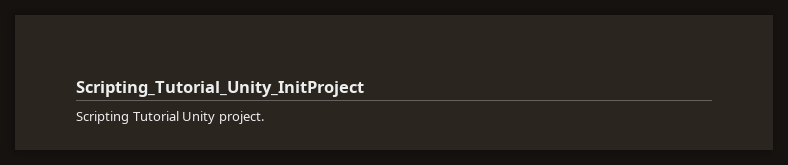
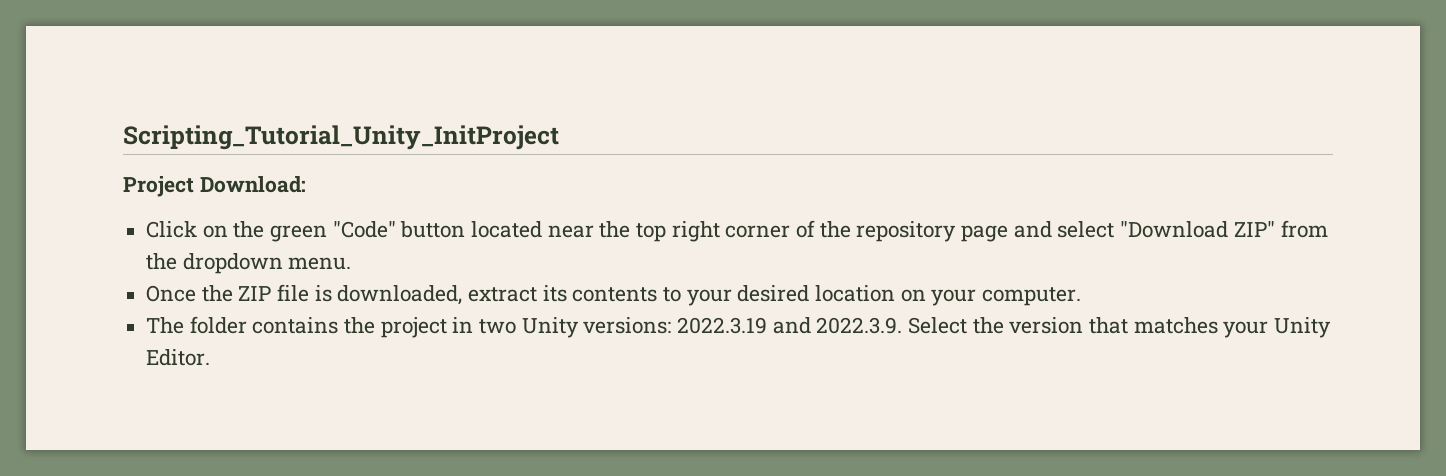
[76,111,264,124] Scripting Tutorial Unity project. -> [123,176,306,197] [146,220,1328,242] [146,253,352,274] [146,284,1082,306] [146,316,1332,338] [146,349,211,366] Project Download: // Click on the green "Code" button located near the top right corner of the repository page and select "Download ZIP" from the dropdown menu. // Once the ZIP file is downloaded, extract its contents to your desired location on your computer. // The folder contains the project in two Unity versions: 2022.3.19 and 2022.3.9. Select the version that matches your Unity Editor.

